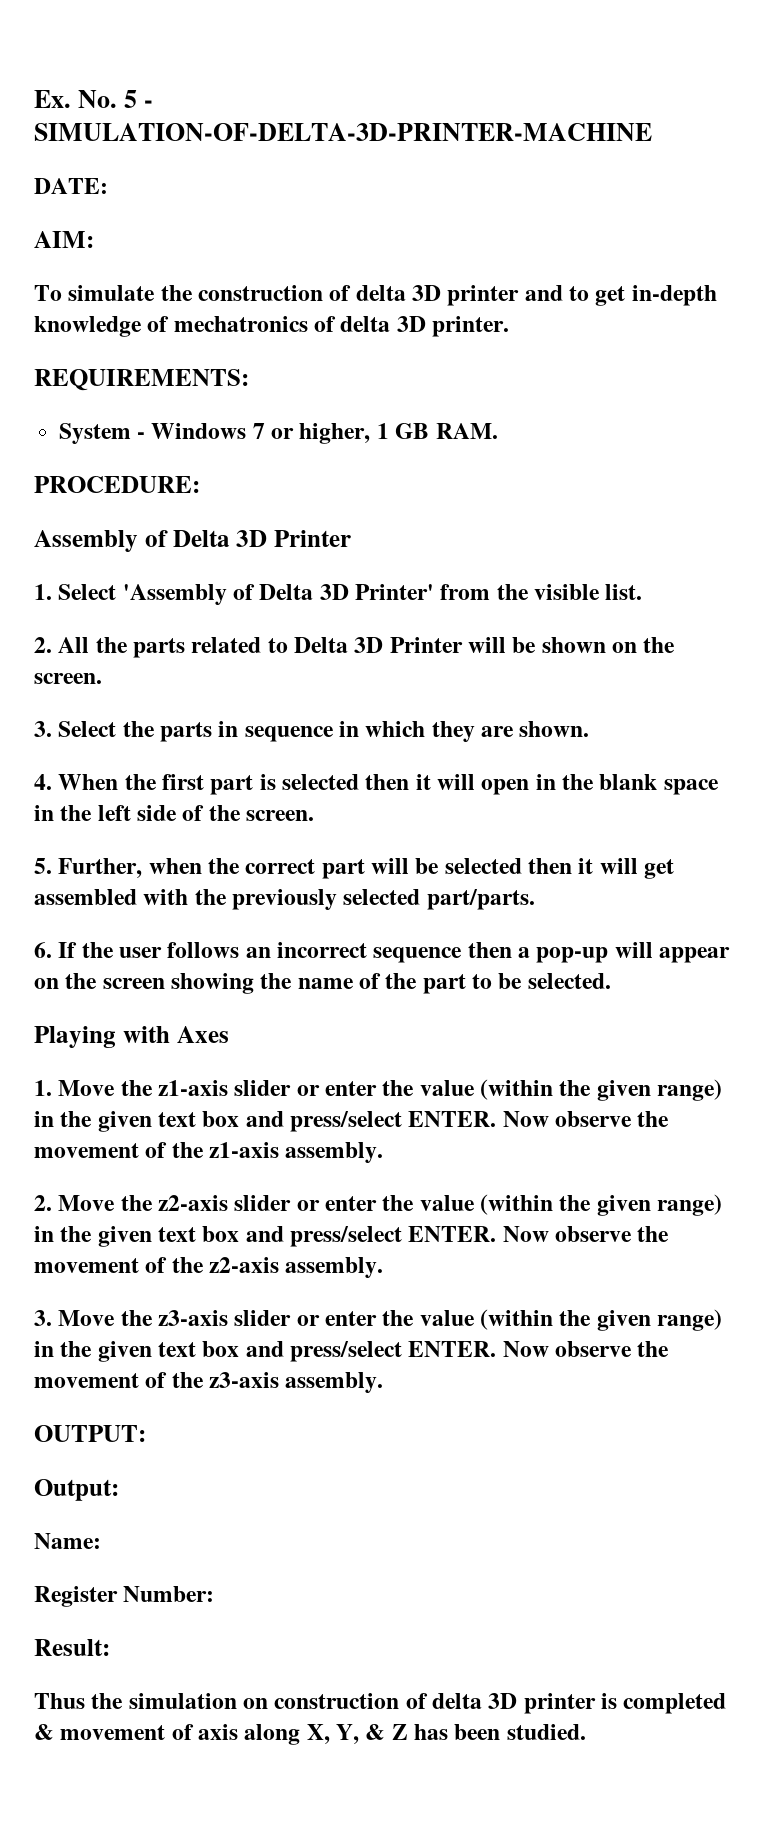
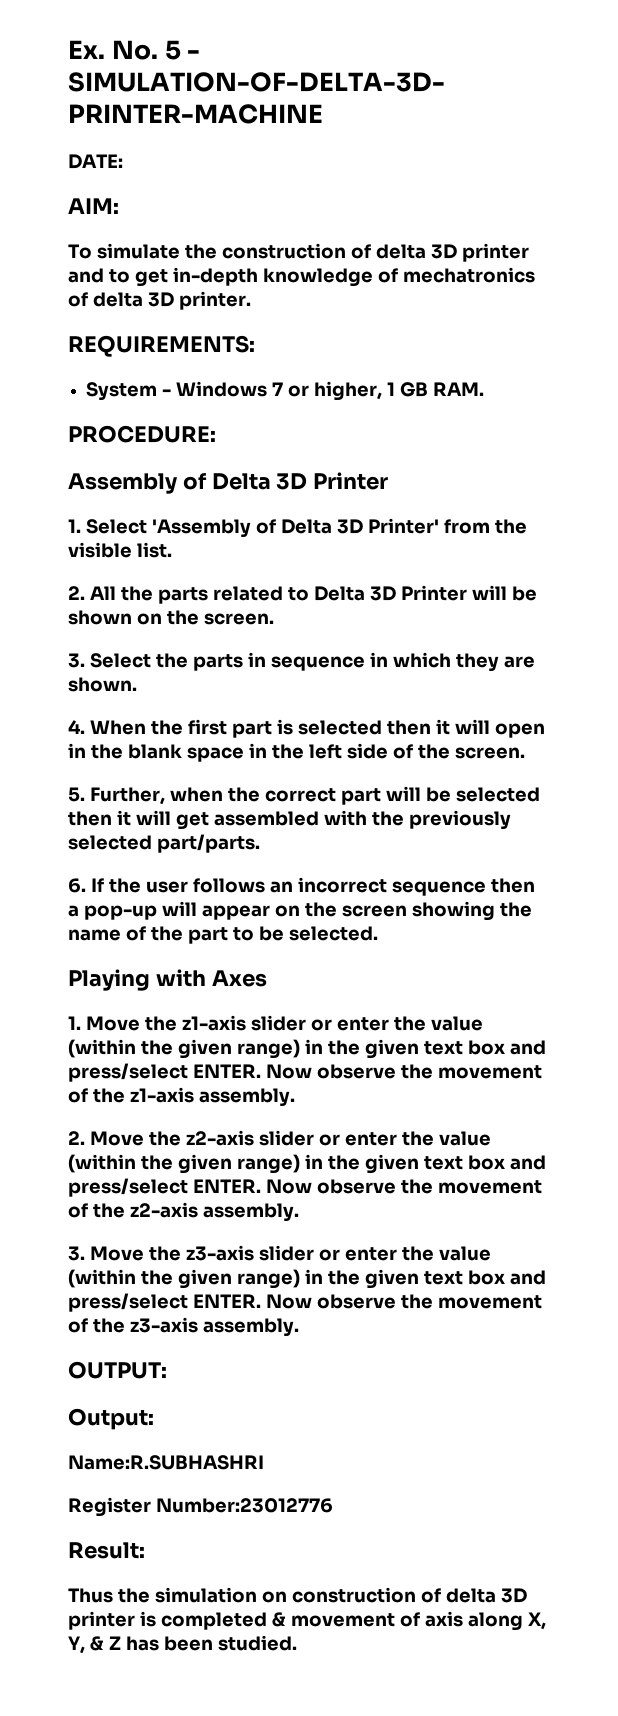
[34,1533,101,1549] Name: -> [68,1455,264,1470] Name:R.SUBHASHRI
[123,1586,215,1602] Number: -> [155,1498,333,1513] Number:23012776

